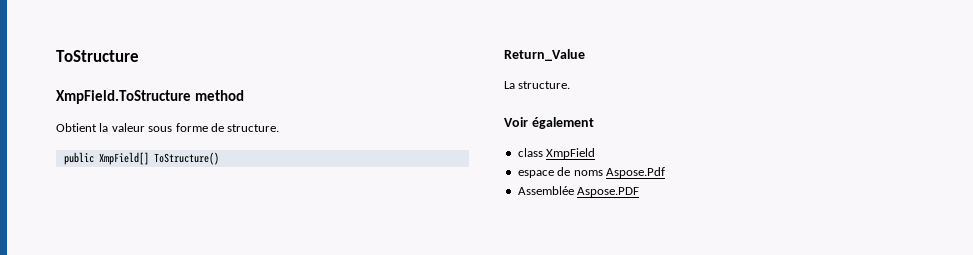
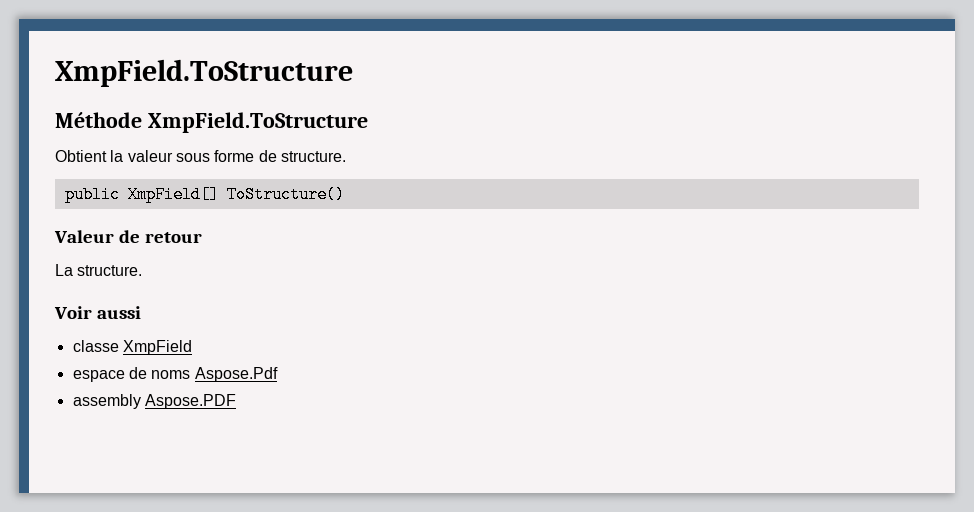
[56,50,139,62] [56,90,244,104] ToStructure // XmpField.ToStructure method -> [55,59,353,87] [55,112,368,133] XmpField.ToStructure // Méthode XmpField.ToStructure
[504,49,585,61] Return_Value -> [54,230,203,243] Valeur de retour
[531,117,594,129] [517,148,543,157] également // class -> [97,306,142,319] [72,340,119,352] aussi // classe
[517,186,574,195] Assemblée -> [72,394,141,409] assembly

